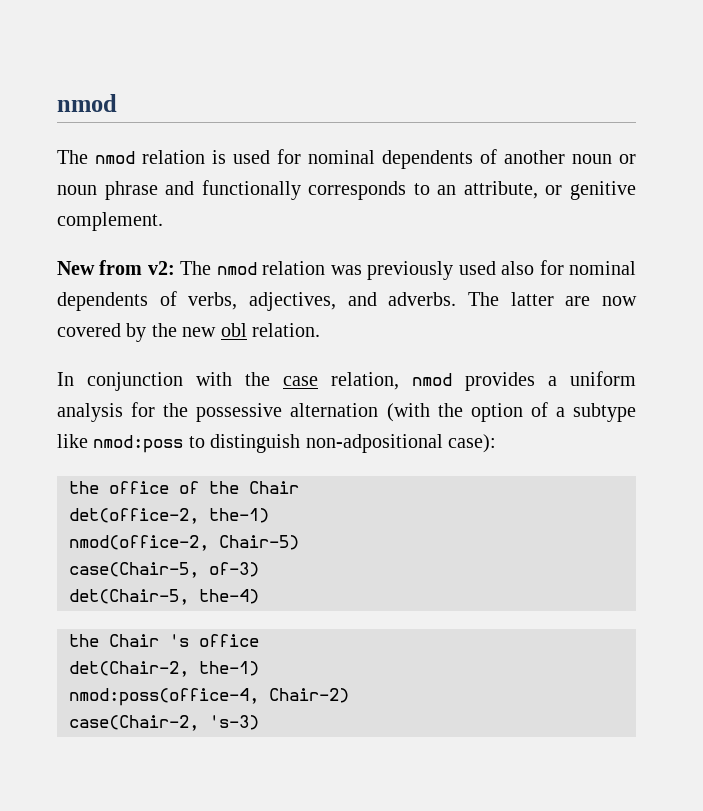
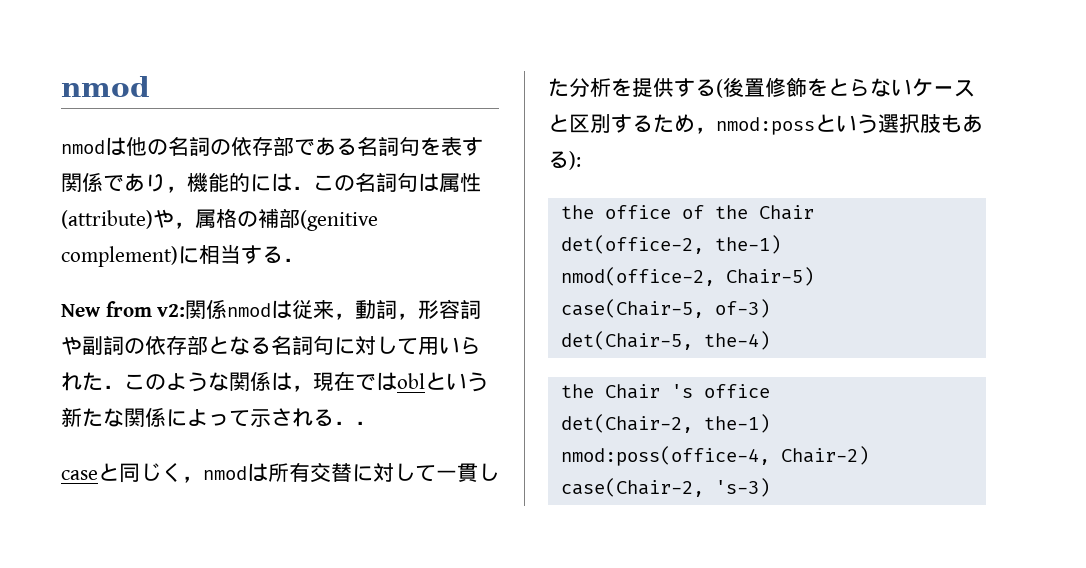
[57,149,636,169] [57,180,636,200] [57,212,163,231] [57,260,636,280] [57,291,638,311] [57,323,320,342] [57,371,636,391] [57,402,637,422] [57,434,496,453] The nmod relation is used for nominal dependents of another noun or noun phrase and functionally corresponds to an attribute, or genitive complement. // New from v2: The nmod relation was previously used also for nominal dependents of verbs, adjectives, and adverbs. The latter are now covered by the new obl relation. // In conjunction with the case relation, nmod provides a uniform analysis for the possessive alternation (with the option of a subtype like nmod:poss to distinguish non-adpositional case): -> [61,136,483,156] [61,172,481,193] [61,208,378,231] [61,244,304,267] [61,299,482,320] [61,335,481,355] [61,371,488,392] [61,407,376,427] [61,462,499,483] [548,77,975,98] [548,114,983,135] [548,151,581,170] nmodは他の名詞の依存部である名詞句を表す関係であり，機能的には．この名詞句は属性(attribute)や，属格の補部(genitive complement)に相当する． // New from v2:関係nmodは従来，動詞，形容詞や副詞の依存部となる名詞句に対して用いられた．このような関係は，現在ではoblという新たな関係によって示される．． // caseと同じく，nmodは所有交替に対して一貫した分析を提供する(後置修飾をとらないケースと区別するため，nmod:possという選択肢もある):

